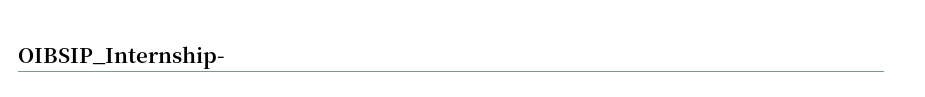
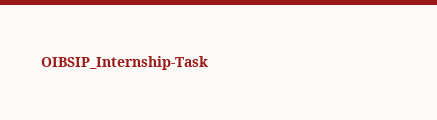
[18,46,225,69] OIBSIP_Internship- -> [41,56,208,70] OIBSIP_Internship-Task

